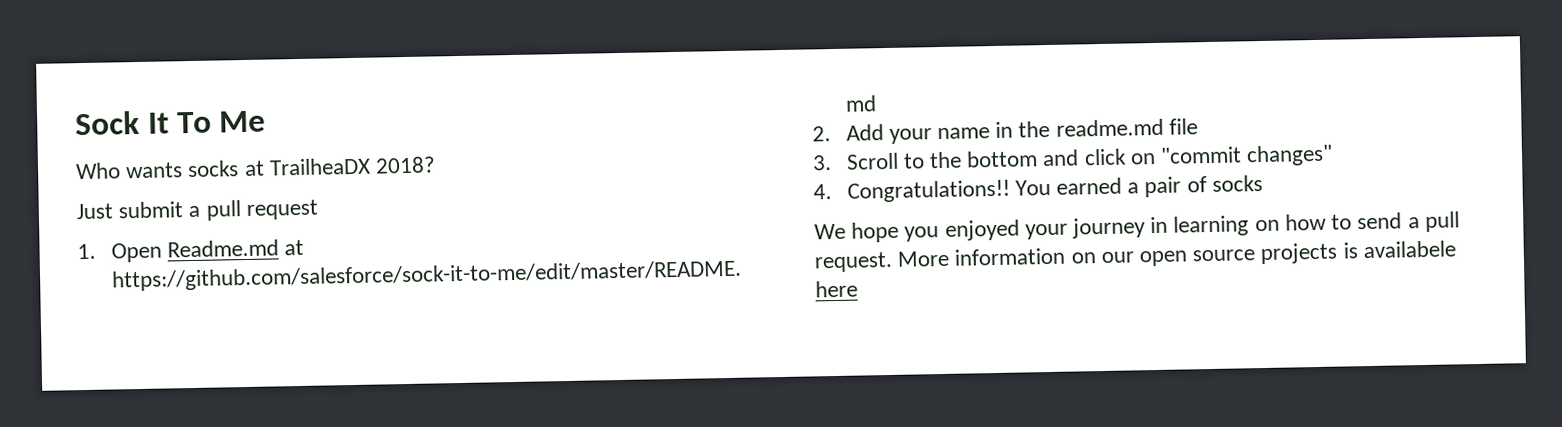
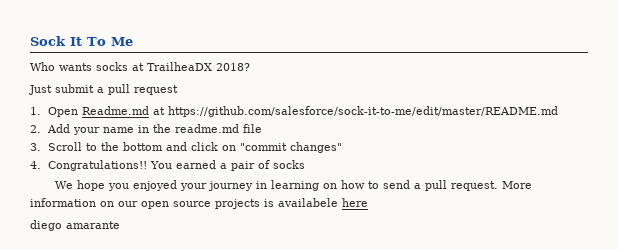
(858, 289) none -> [30,220,120,231] // diego amarante

